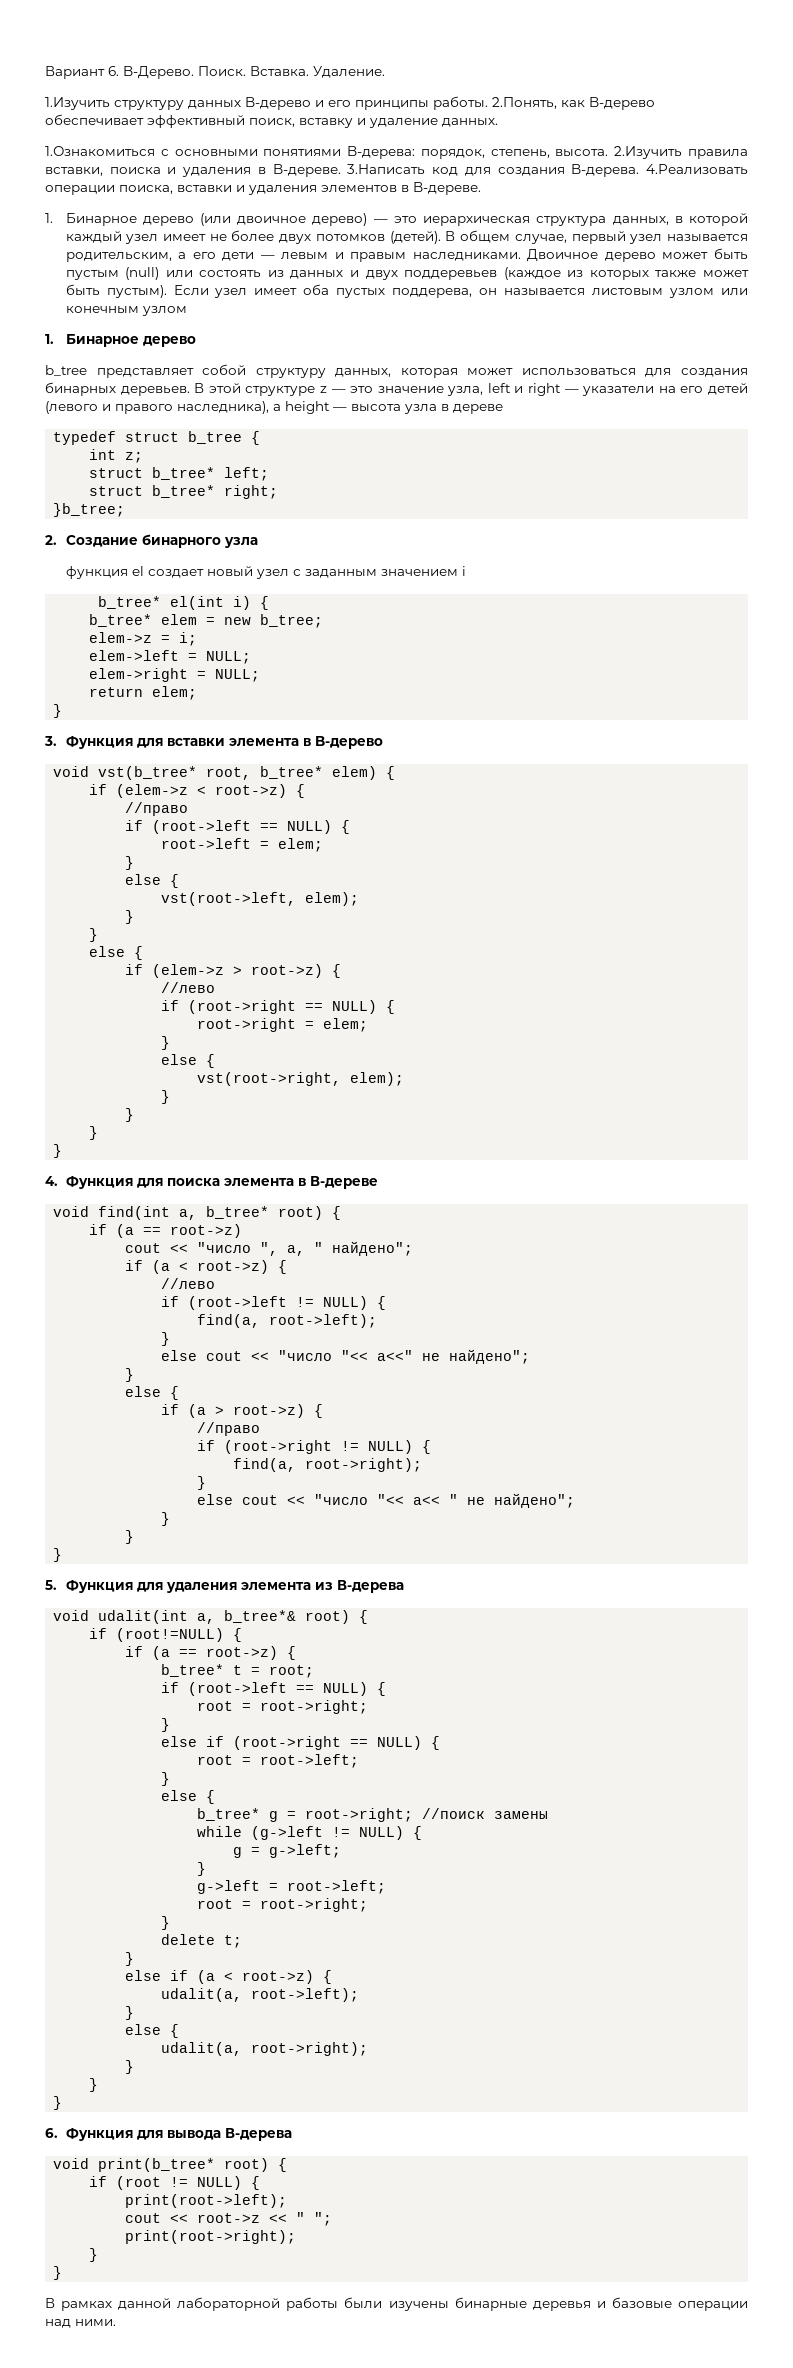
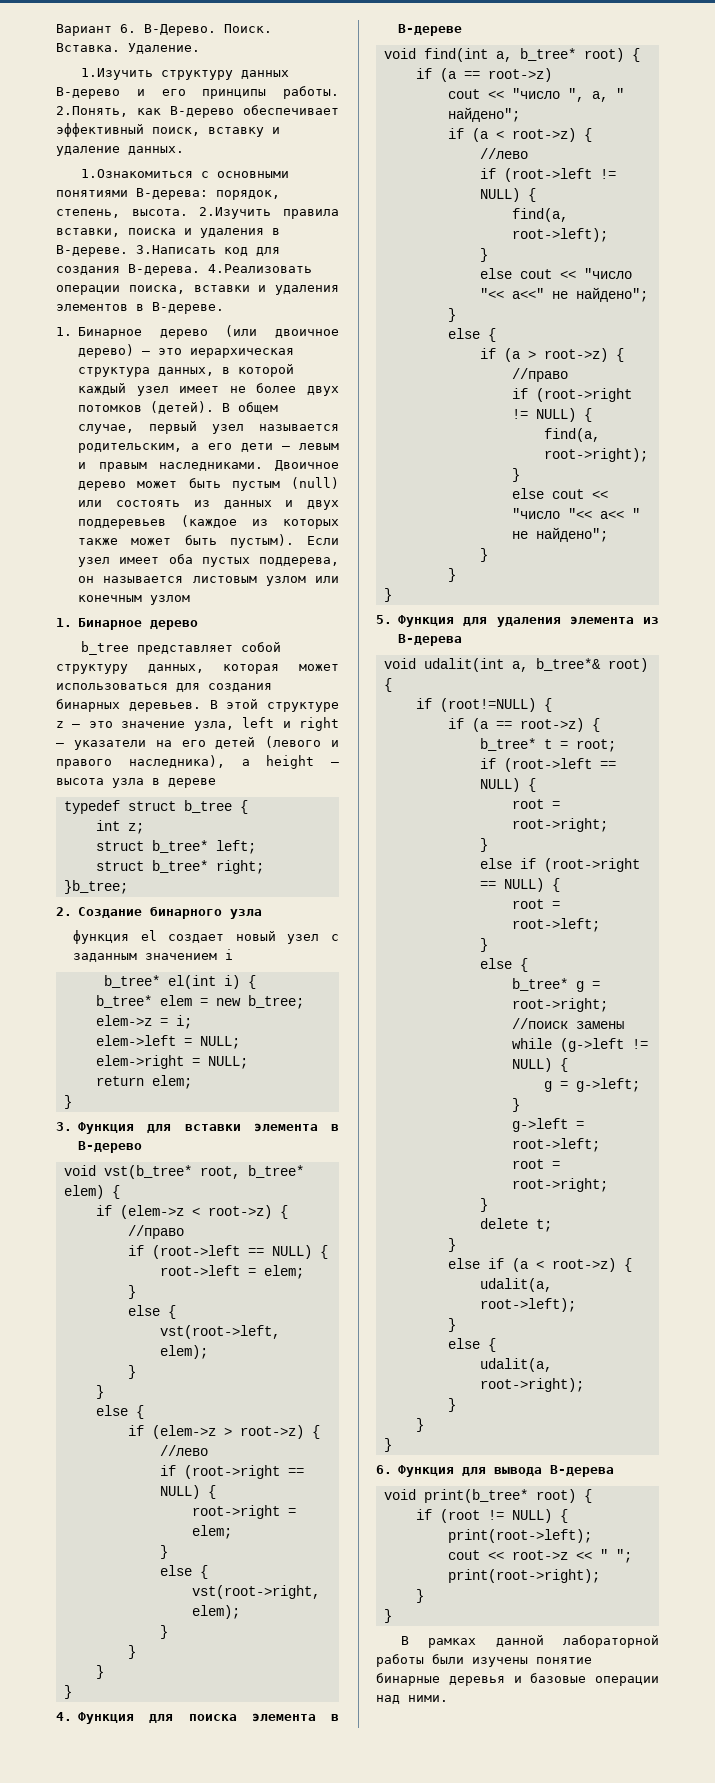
(449, 2306) none -> [536,1657,592,1664] понятие

